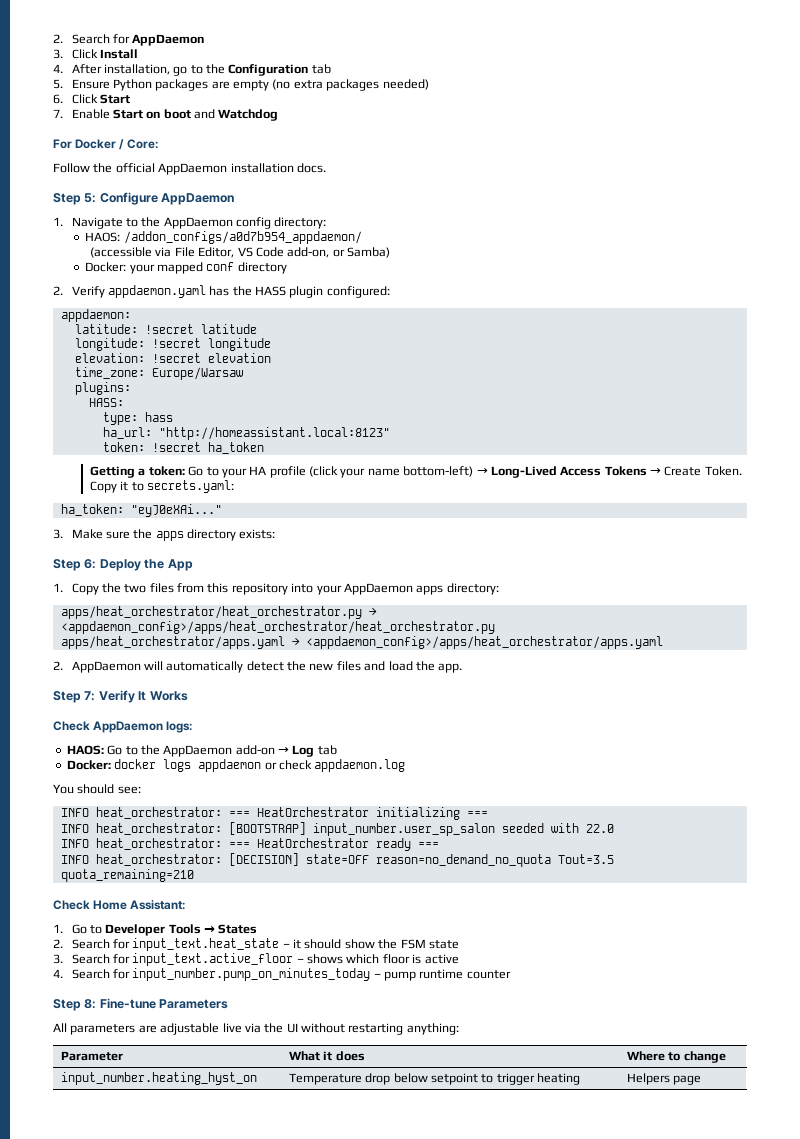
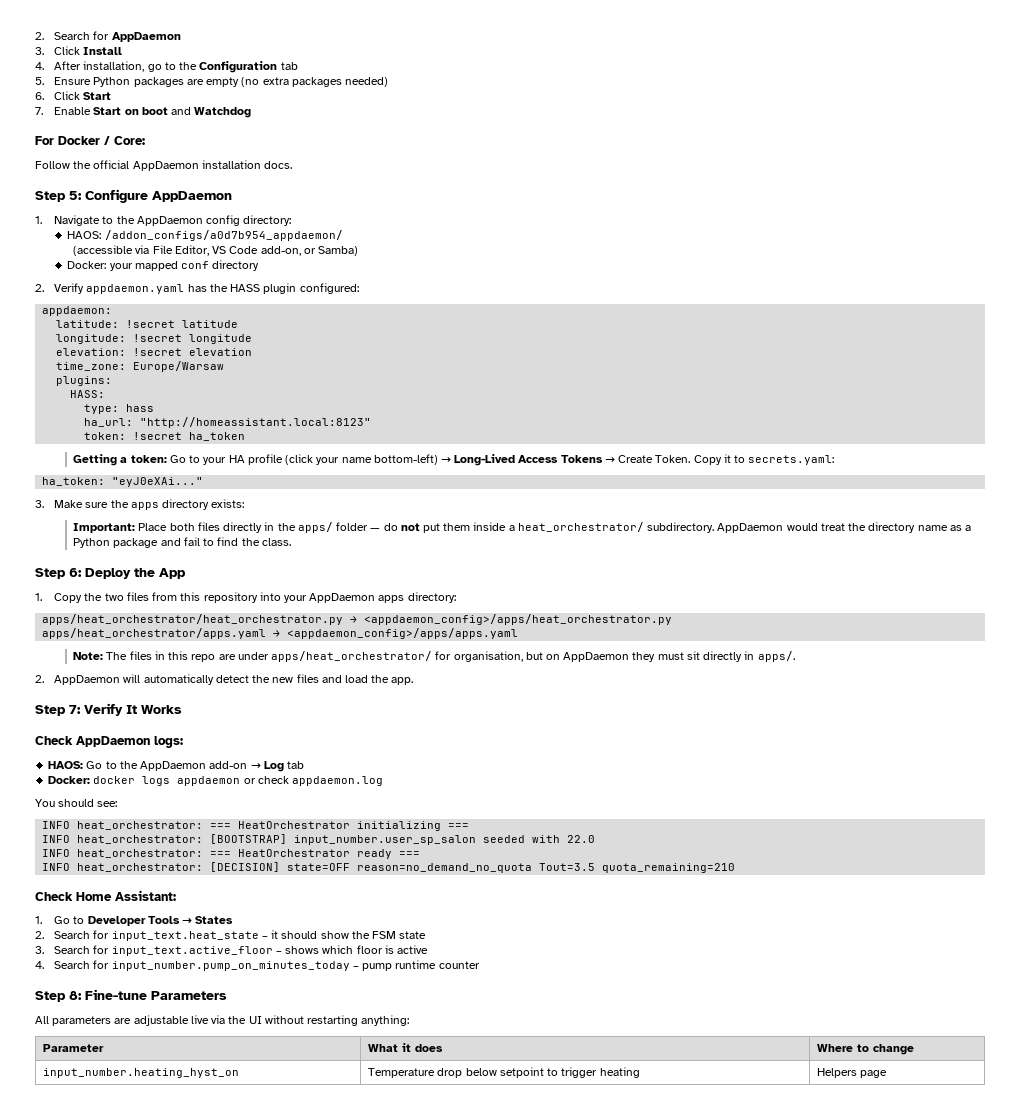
(276, 534) none -> [73,522,972,533] [73,537,291,548] // Important: Place both files directly in the apps/ folder — do not put them inside a heat_orchestrator/ subdirectory. AppDaemon would treat the directory name as a Python package and fail to find the class.
[60,621,495,634] <appdaemon_config>/apps/heat_orchestrator/heat_orchestrator.py -> [364,614,673,625] <appdaemon_config>/apps/heat_orchestrator.py
[305,636,663,649] <appdaemon_config>/apps/heat_orchestrator/apps.yaml -> [287,628,519,639] [73,651,795,662] <appdaemon_config>/apps/apps.yaml // Note: The files in this repo are under apps/heat_orchestrator/ for organisation, but on AppDaemon they must sit directly in apps/.

